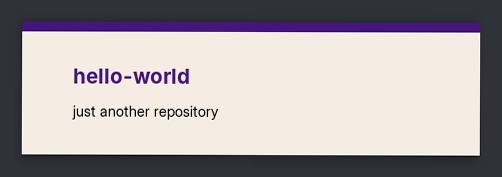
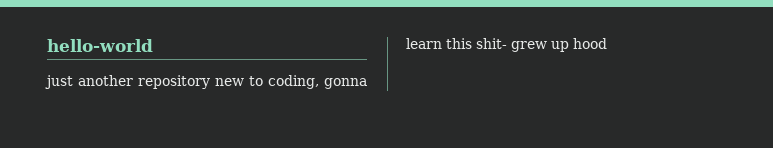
(219, 112) none -> [215,75,367,89] [406,38,607,52] new to coding, gonna learn this shit- grew up hood

